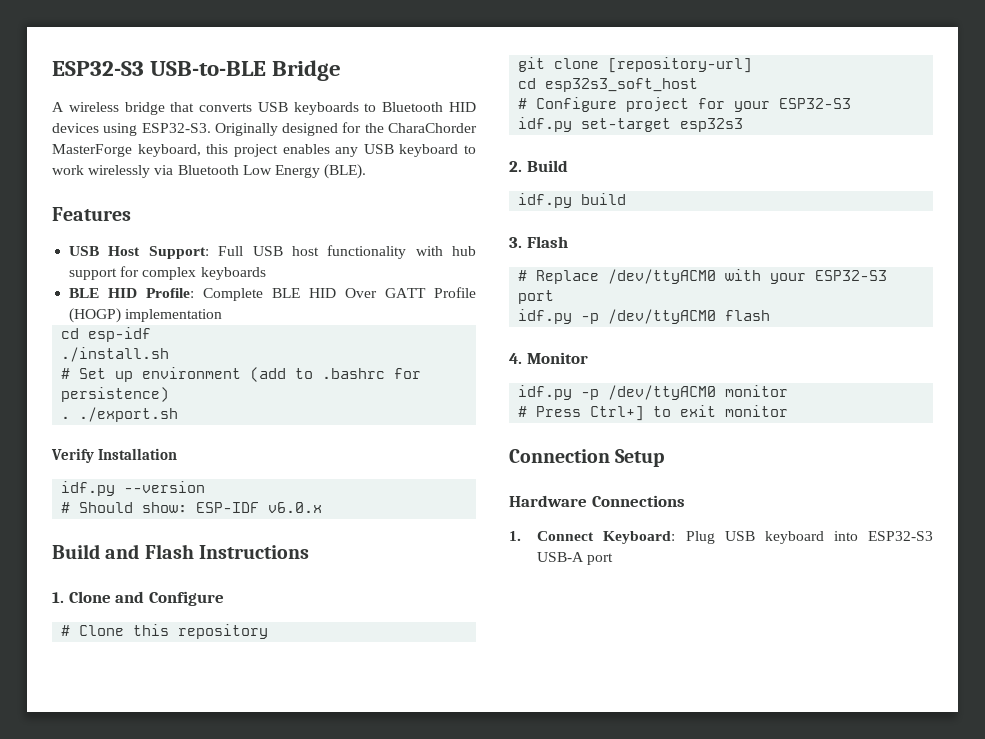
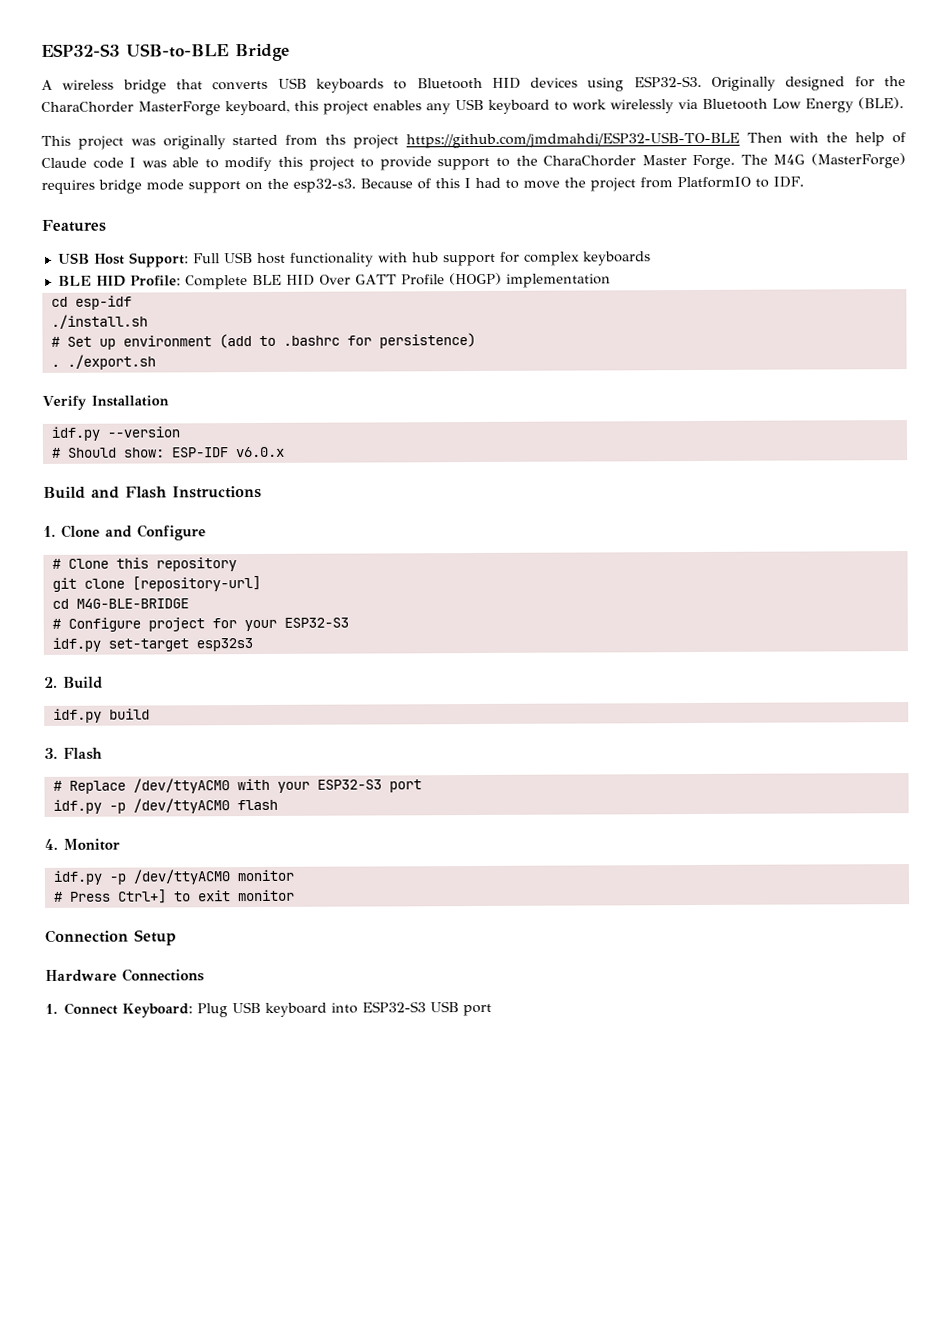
(367, 171) none -> [41,131,906,150] [41,153,906,172] [41,176,804,194] // This project was originally started from ths project https://github.com/jmdmahdi/ESP32-USB-TO-BLE Then with the help of Claude code I was able to modify this project to provide support to the CharaChorder Master Forge. The M4G (MasterForge) requires bridge mode support on the esp32-s3. Because of this I had to move the project from PlatformIO to IDF.
[545,78,699,92] esp32s3_soft_host -> [75,598,189,609] M4G-BLE-BRIDGE
[537,552,585,562] USB-A -> [430,1001,460,1013] USB

